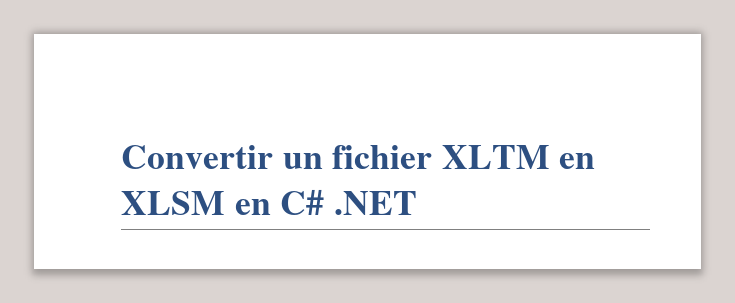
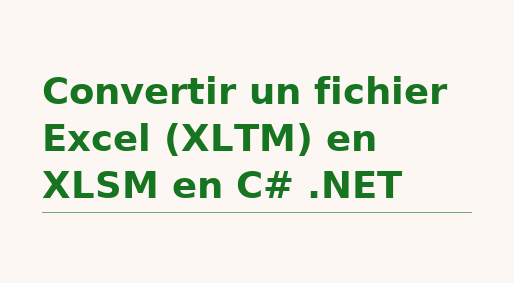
[441,145,550,169] XLTM -> [42,123,313,156] Excel (XLTM)

